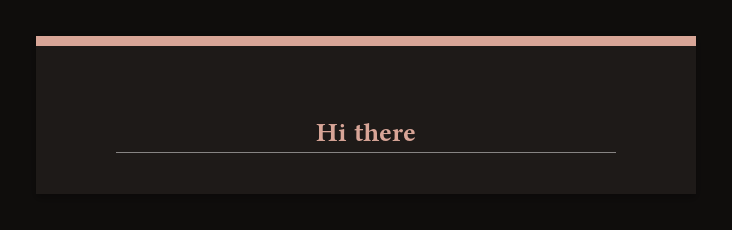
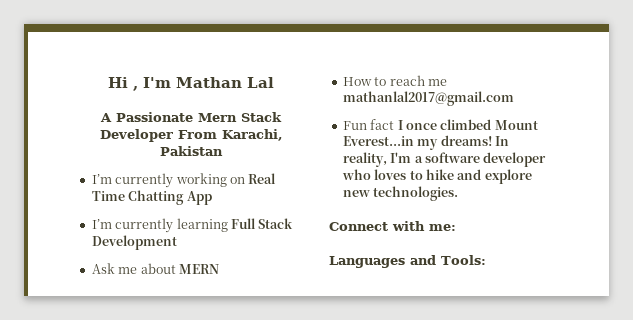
[354,123,417,141] there -> [133,77,274,91] [100,112,282,122] [99,129,283,142] [160,146,223,156] [91,173,277,188] [91,190,212,205] [91,218,294,233] [91,235,177,250] [91,263,219,274] [342,75,447,86] [342,91,514,106] [342,119,538,130] [342,135,509,150] [342,152,547,167] [341,169,532,184] [342,186,459,201] [329,221,456,231] [329,255,486,268] , I'm Mathan Lal // A Passionate Mern Stack Developer From Karachi, Pakistan // I’m currently working on Real Time Chatting App // I’m currently learning Full Stack Development // Ask me about MERN // How to reach me mathanlal2017@gmail.com // Fun fact I once climbed Mount Everest...in my dreams! In reality, I'm a software developer who loves to hike and explore new technologies. // Connect with me: // Languages and Tools:

